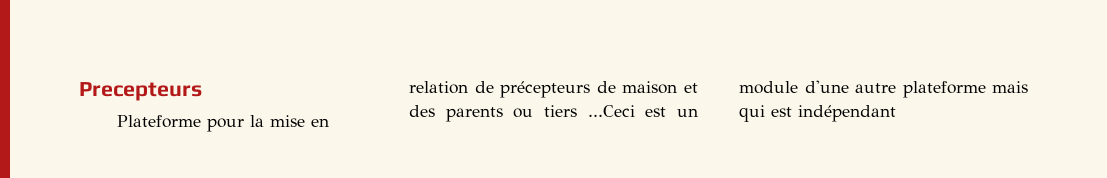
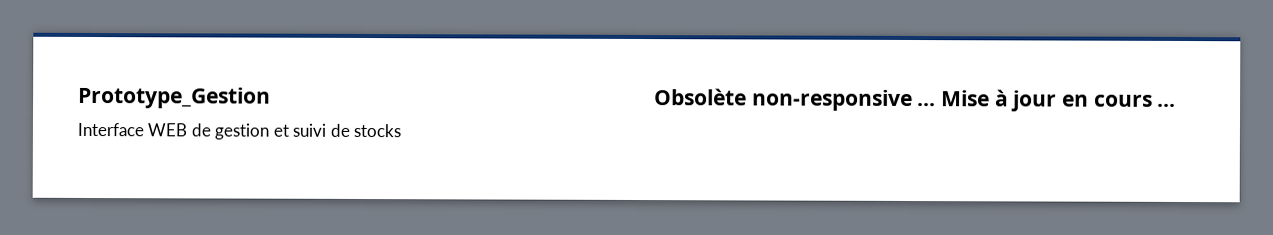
[79,82,202,101] [116,115,329,132] [409,81,698,98] [409,105,698,122] [739,80,1028,98] [739,105,896,122] Precepteurs // Plateforme pour la mise en relation de précepteurs de maison et des parents ou tiers ...Ceci est un module d'une autre plateforme mais qui est indépendant -> [78,86,271,109] [77,122,402,140] [654,88,1177,112] Prototype_Gestion // Interface WEB de gestion et suivi de stocks // Obsolète non-responsive ... Mise à jour en cours ...

